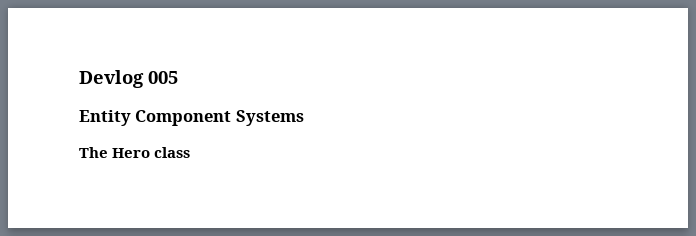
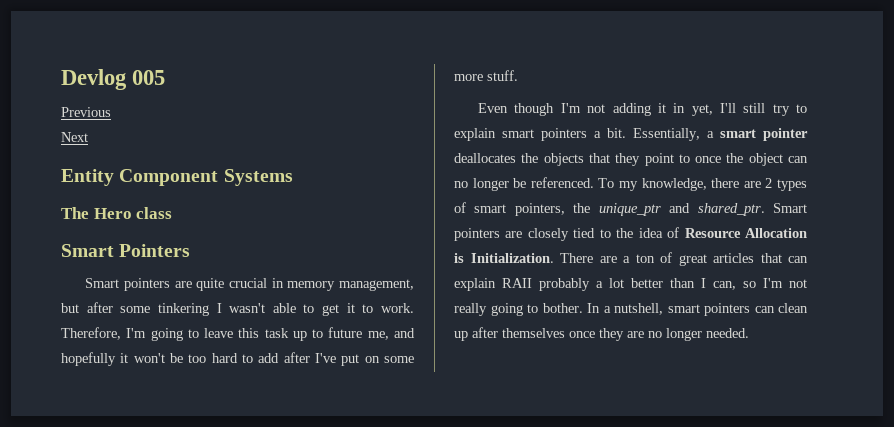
(178, 77) none -> [61,107,111,117] [61,132,88,142] // Previous // Next
(191, 152) none -> [61,244,191,257] [85,278,414,291] [61,302,414,316] [61,327,415,341] [61,352,414,366] [454,70,518,81] [478,103,807,116] [454,128,808,141] [454,153,808,166] [454,177,807,191] [454,202,807,216] [454,227,807,241] [454,252,808,266] [454,278,807,291] [454,303,808,316] [454,327,749,341] // Smart Pointers // Smart pointers are quite crucial in memory management, but after some tinkering I wasn't able to get it to work. Therefore, I'm going to leave this task up to future me, and hopefully it won't be too hard to add after I've put on some more stuff. // Even though I'm not adding it in yet, I'll still try to explain smart pointers a bit. Essentially, a smart pointer deallocates the objects that they point to once the object can no longer be referenced. To my knowledge, there are 2 types of smart pointers, the unique_ptr and shared_ptr. Smart pointers are closely tied to the idea of Resource Allocation is Initialization. There are a ton of great articles that can explain RAII probably a lot better than I can, so I'm not really going to bother. In a nutshell, smart pointers can clean up after themselves once they are no longer needed.

